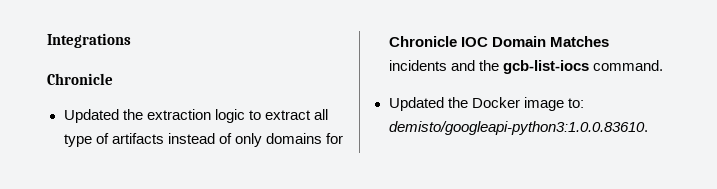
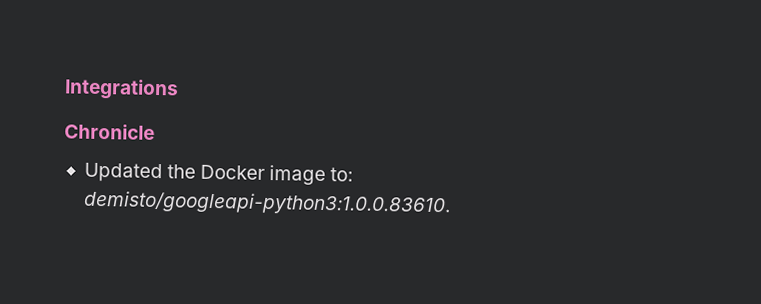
[63,109,328,123] [63,133,343,147] [388,36,609,47] [388,60,663,74] // Updated the extraction logic to extract all type of artifacts instead of only domains for Chronicle IOC Domain Matches incidents and the gcb-list-iocs command. -> (155, 131) none

